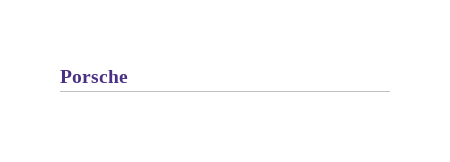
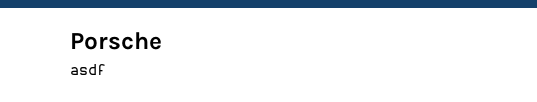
(128, 76) none -> [70,64,106,75] // asdf

